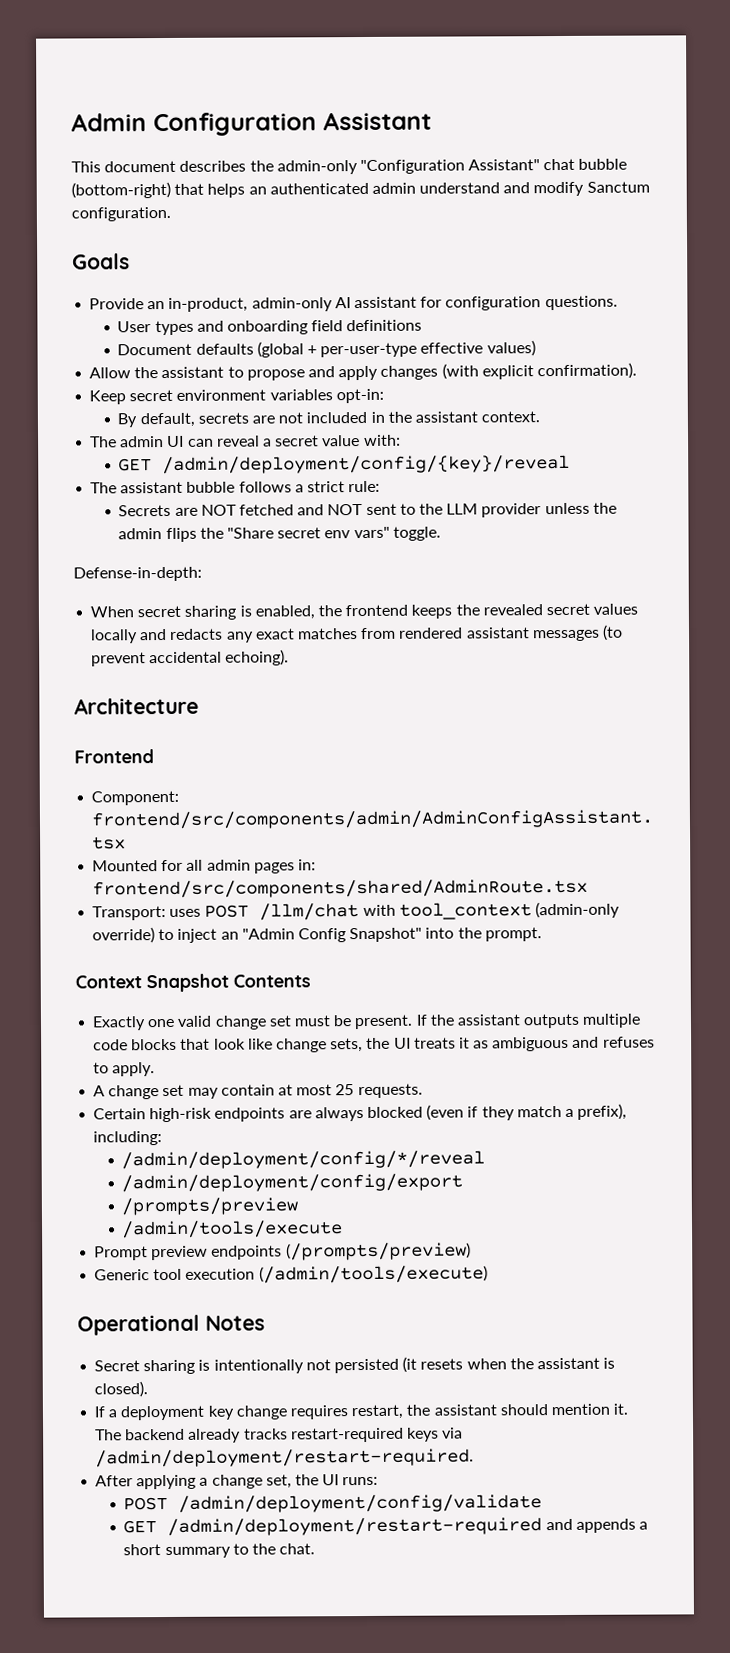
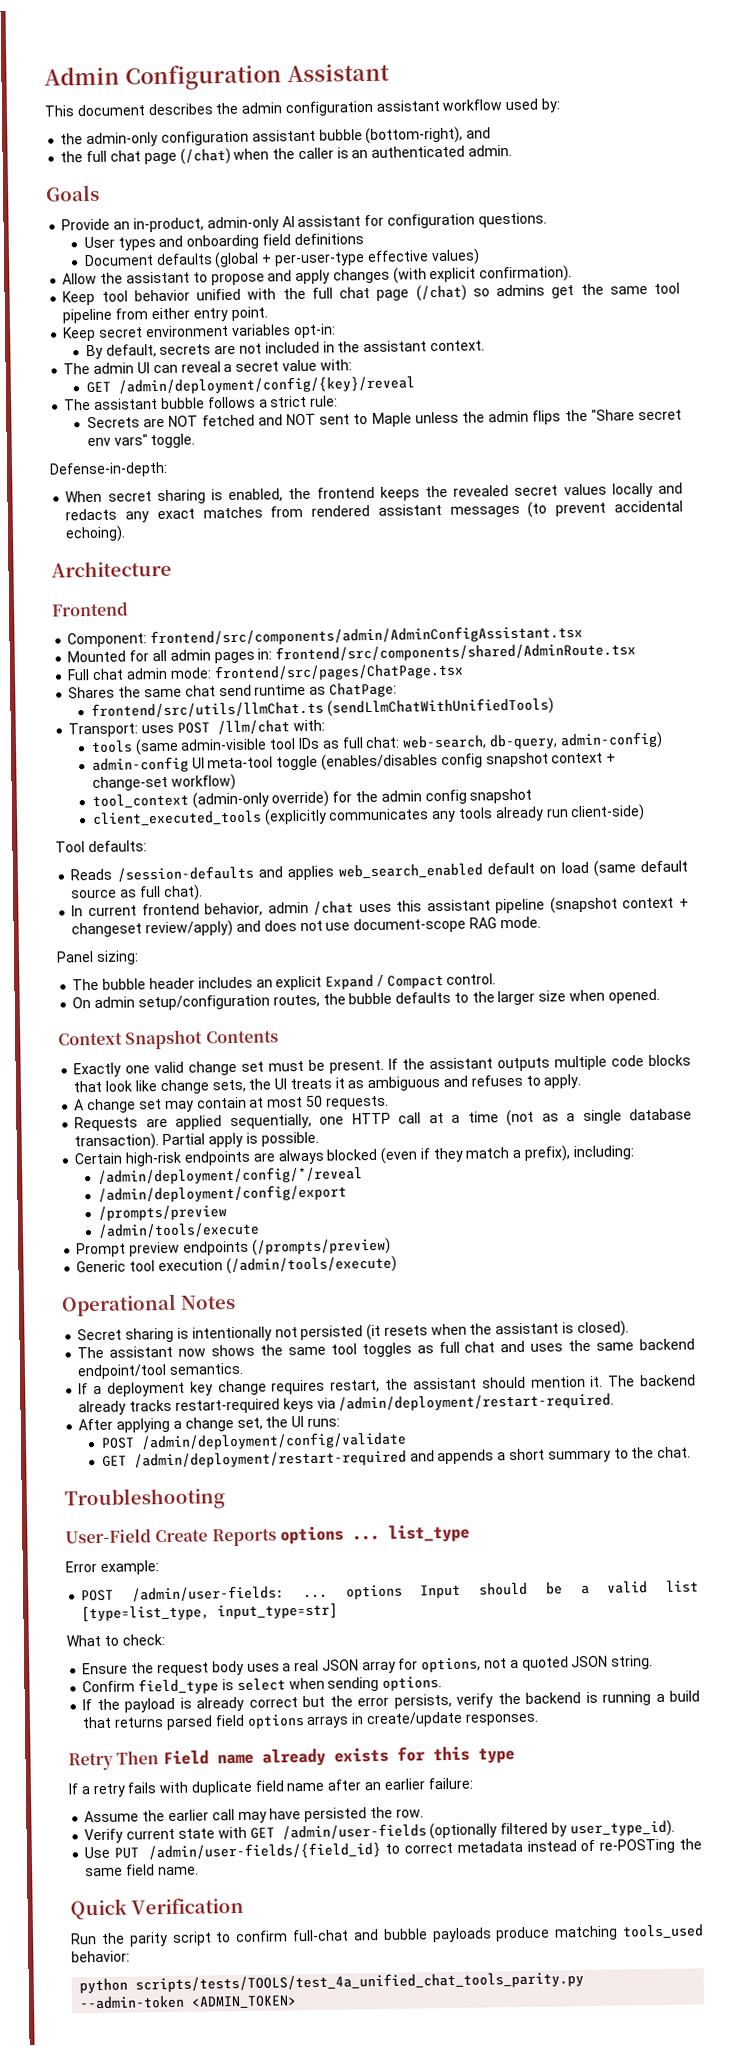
[276,158,628,175] [71,181,650,199] [71,206,171,222] admin-only "Configuration Assistant" chat bubble (bottom-right) that helps an authenticated admin understand and modify Sanctum configuration. -> [241,98,561,117] [60,126,492,148] [60,144,512,165] admin configuration assistant workflow used by: // the admin-only configuration assistant bubble (bottom-right), and // the full chat page (/chat) when the caller is an authenticated admin.
(637, 371) none -> [62,282,681,306] [62,306,268,324] // Keep tool behavior unified with the full chat page (/chat) so admins get the same tool pipeline from either entry point.
[418,503,542,518] the LLM provider -> [371,412,412,427] Maple
[92,901,620,921] [92,927,542,944] Transport: uses POST /llm/chat with tool_context (admin-only override) to inject an "Admin Config Snapshot" into the prompt. -> [67,662,464,682] [68,681,397,699] [90,697,554,719] [68,719,325,738] [90,731,663,756] [91,752,617,774] [91,773,236,792] [91,788,533,809] [91,804,646,827] [55,840,147,853] [70,860,689,882] [71,884,203,902] [71,896,689,917] [71,916,541,938] [56,950,139,965] [72,973,497,991] [72,988,660,1011] Full chat admin mode: frontend/src/pages/ChatPage.tsx // Shares the same chat send runtime as ChatPage: // frontend/src/utils/llmChat.ts (sendLlmChatWithUnifiedTools) // Transport: uses POST /llm/chat with: // tools (same admin-visible tool IDs as full chat: web-search, db-query, admin-config) // admin-config UI meta-tool toggle (enables/disables config snapshot context + change-set workflow) // tool_context (admin-only override) for the admin config snapshot // client_executed_tools (explicitly communicates any tools already run client-side) // Tool defaults: // Reads /session-defaults and applies web_search_enabled default on load (same default source as full chat). // In current frontend behavior, admin /chat uses this assistant pipeline (snapshot context + changeset review/apply) and does not use document-scope RAG mode. // Panel sizing: // The bubble header includes an explicit Expand / Compact control. // On admin setup/configuration routes, the bubble defaults to the larger size when opened.
[335,1084,355,1096] 25 -> [305,1095,323,1107] 50
(423, 1091) none -> [74,1108,692,1132] [74,1131,319,1151] // Requests are applied sequentially, one HTTP call at a time (not as a single database transaction). Partial apply is possible.
(149, 1389) none -> [77,1338,695,1359] [77,1362,245,1380] // The assistant now shows the same tool toggles as full chat and uses the same backend endpoint/tool semantics.
(316, 1549) none -> [64,1487,225,1511] [65,1523,470,1547] [65,1560,159,1575] [81,1579,700,1602] [81,1602,339,1622] [66,1634,165,1647] [82,1655,654,1677] [82,1676,443,1695] [82,1690,701,1713] [82,1711,539,1731] [68,1745,515,1771] [68,1777,473,1798] [84,1806,424,1824] [84,1819,675,1844] [84,1838,702,1861] [85,1864,199,1877] [70,1896,244,1920] [70,1923,704,1947] [71,1950,130,1963] [79,1971,585,1994] [79,1994,298,2010] // Troubleshooting // User-Field Create Reports options ... list_type // Error example: // POST /admin/user-fields: ... options Input should be a valid list [type=list_type, input_type=str] // What to check: // Ensure the request body uses a real JSON array for options, not a quoted JSON string. // Confirm field_type is select when sending options. // If the payload is already correct but the error persists, verify the backend is running a build that returns parsed field options arrays in create/update responses. // Retry Then Field name already exists for this type // If a retry fails with duplicate field name after an earlier failure: // Assume the earlier call may have persisted the row. // Verify current state with GET /admin/user-fields (optionally filtered by user_type_id). // Use PUT /admin/user-fields/{field_id} to correct metadata instead of re-POSTing the same field name. // Quick Verification // Run the parity script to confirm full-chat and bubble payloads produce matching tools_used behavior: // python scripts/tests/TOOLS/test_4a_unified_chat_tools_parity.py --admin-token <ADMIN_TOKEN>

